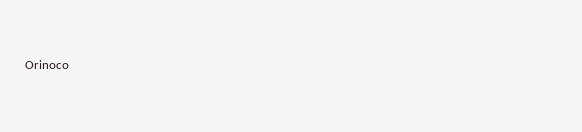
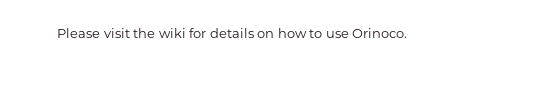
[25,60,69,69] Orinoco -> [57,28,408,38] Please visit the wiki for details on how to use Orinoco.

